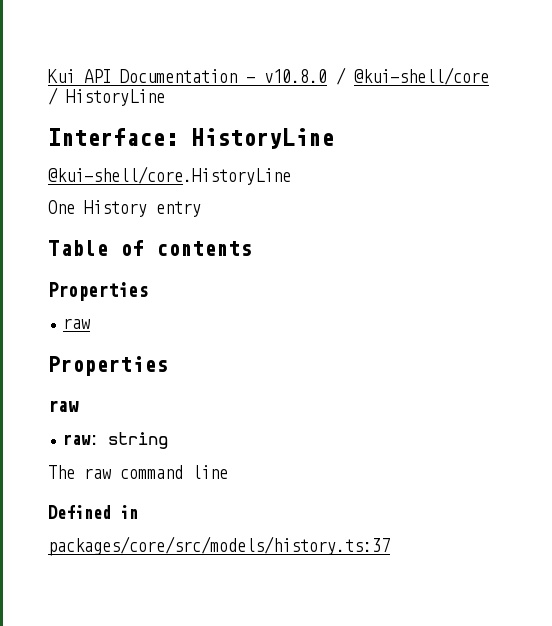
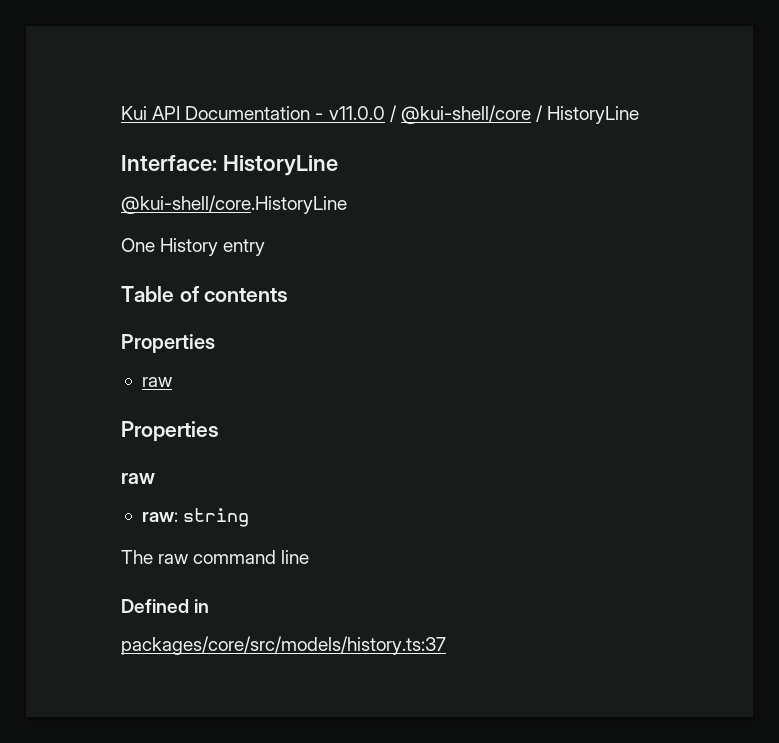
[264,69,327,83] v10.8.0 -> [328,106,385,120] v11.0.0

